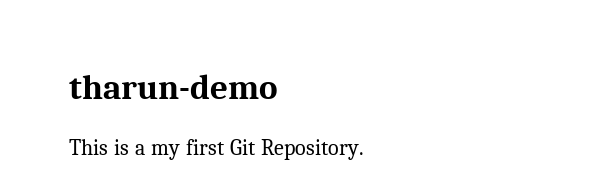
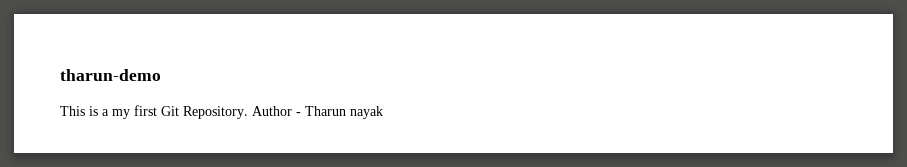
(364, 149) none -> [252,106,383,119] Author - Tharun nayak

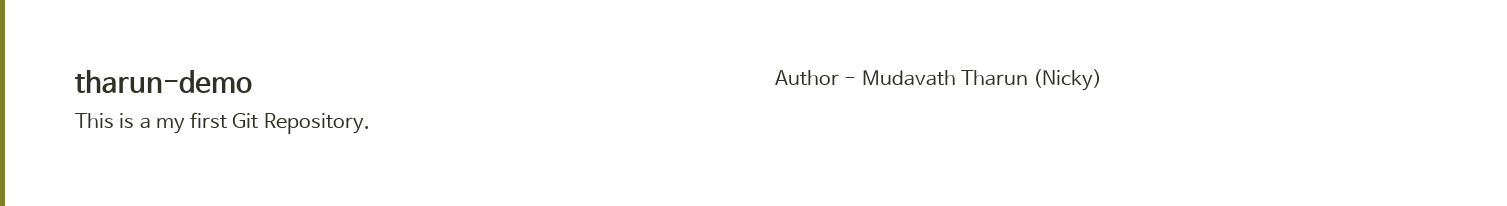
(248, 112) none -> (370, 123) //
[305,106,383,119] Tharun nayak -> [861,69,1103,91] Mudavath Tharun (Nicky)

